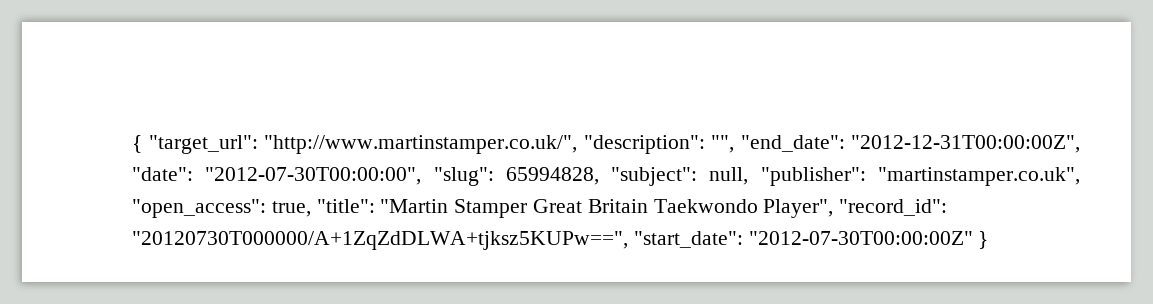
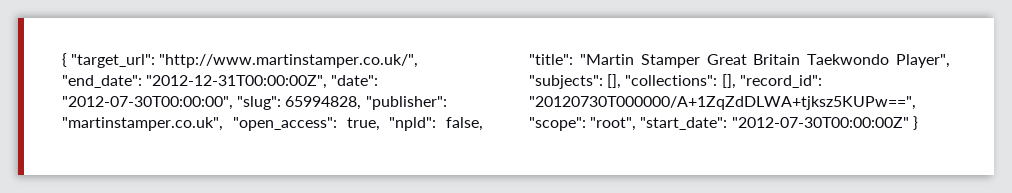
[583,135,734,154] "description": "", -> (419, 61) none
[611,167,749,186] "subject": null, -> (362, 103) none
(311, 209) none -> [389,117,483,131] "npld": false,
[839,199,948,216] [132,231,628,250] "record_id": "20120730T000000/A+1ZqZdDLWA+tjksz5KUPw==", -> [529,74,822,89] [529,96,916,110] [529,117,637,131] "subjects": [], "collections": [], "record_id": "20120730T000000/A+1ZqZdDLWA+tjksz5KUPw==", "scope": "root",

